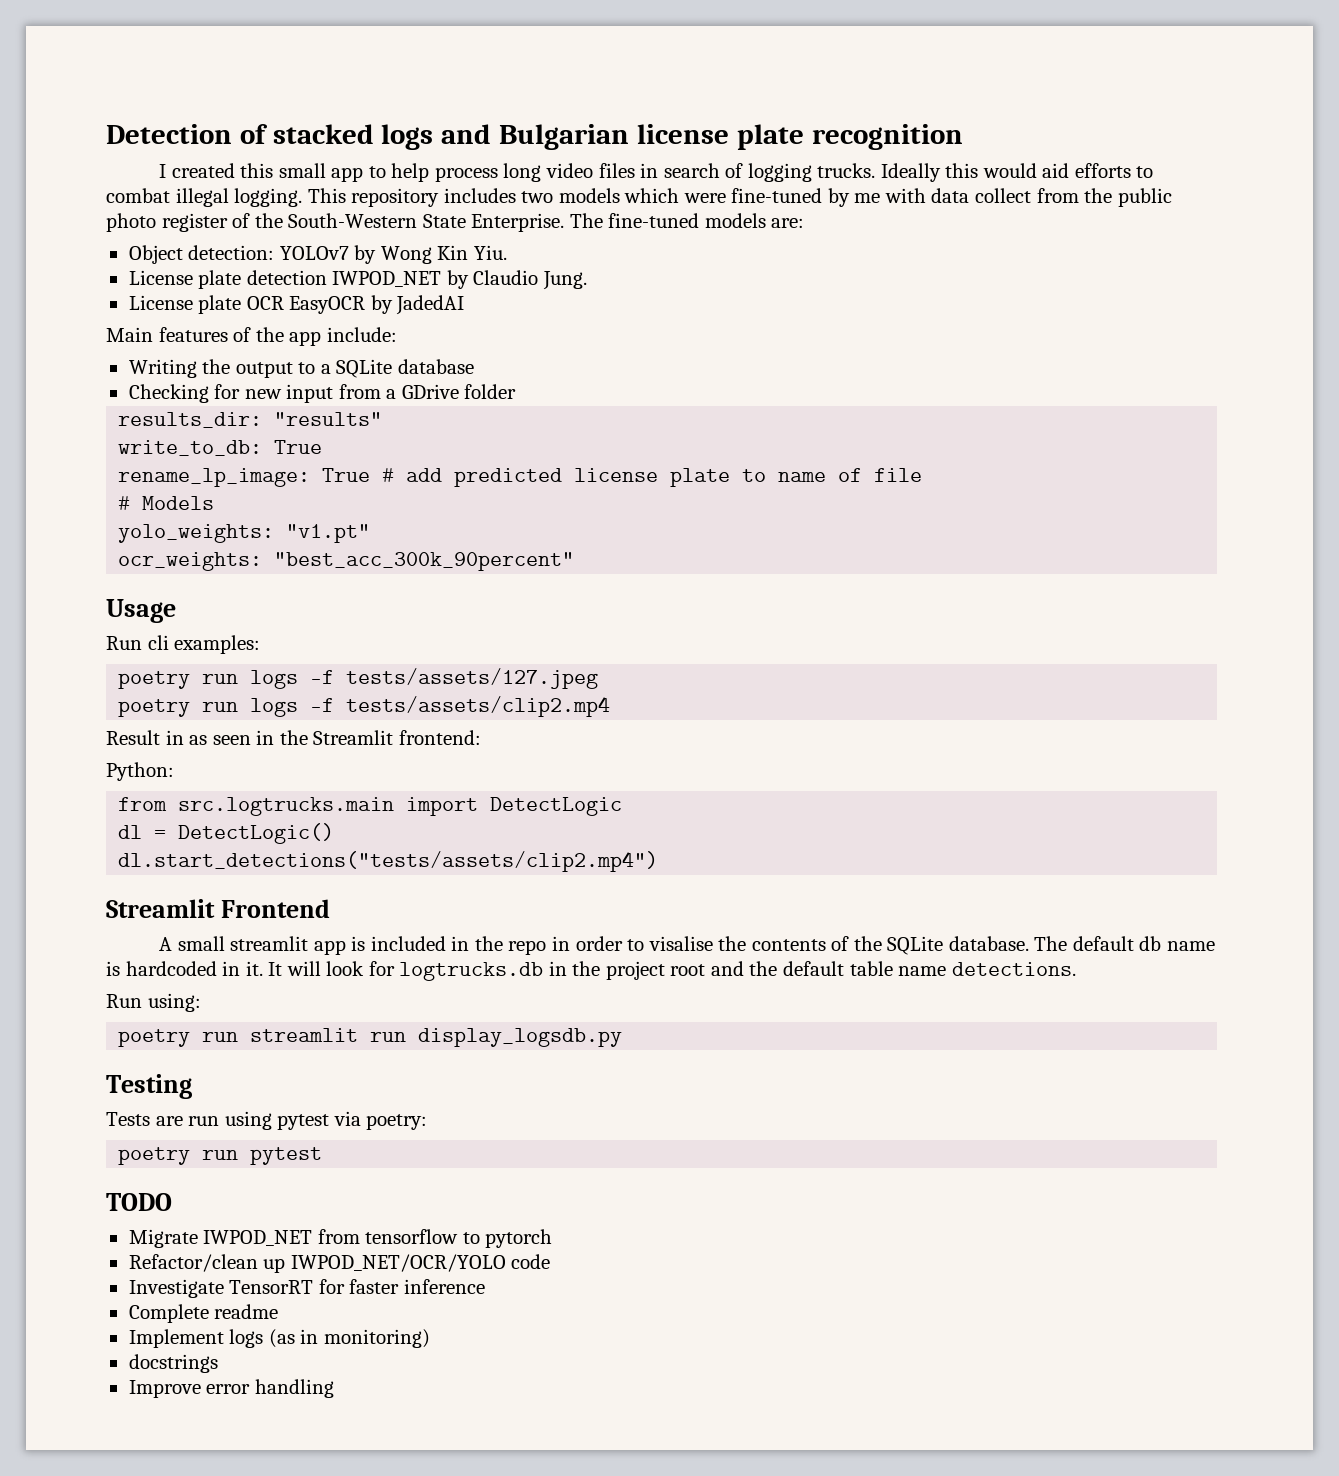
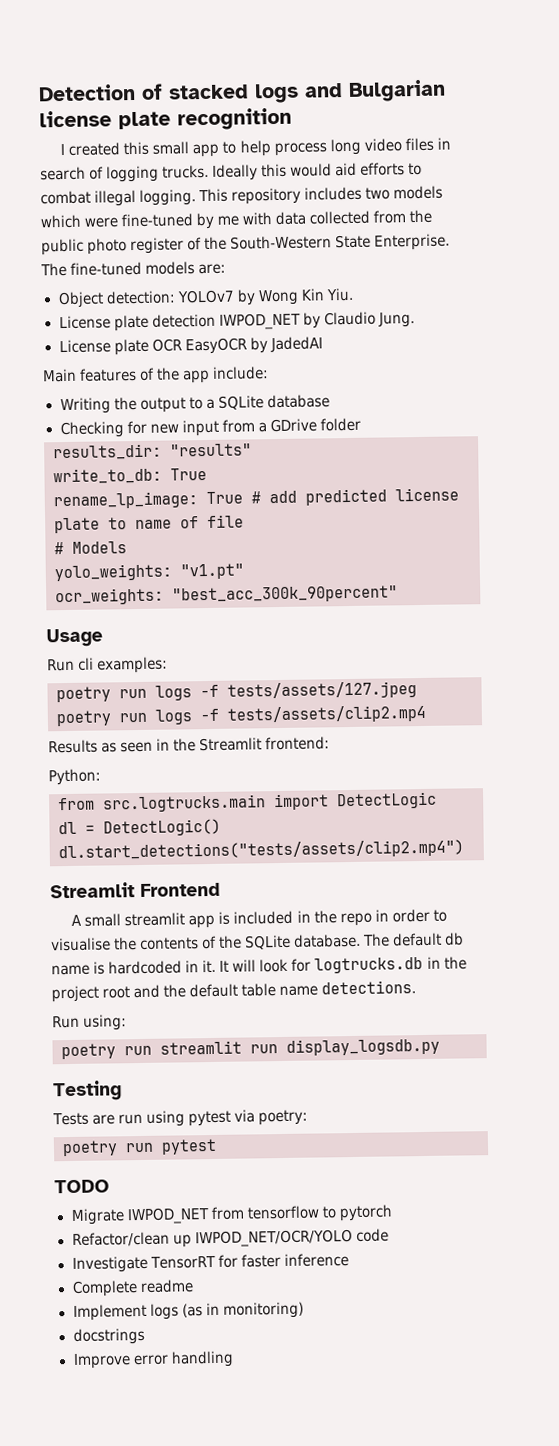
[975,188,1032,203] collect -> [309,210,371,225] collected
[106,730,184,745] Result in -> [48,739,98,754] Results
[648,936,713,951] visalise -> [51,937,111,952] visualise

